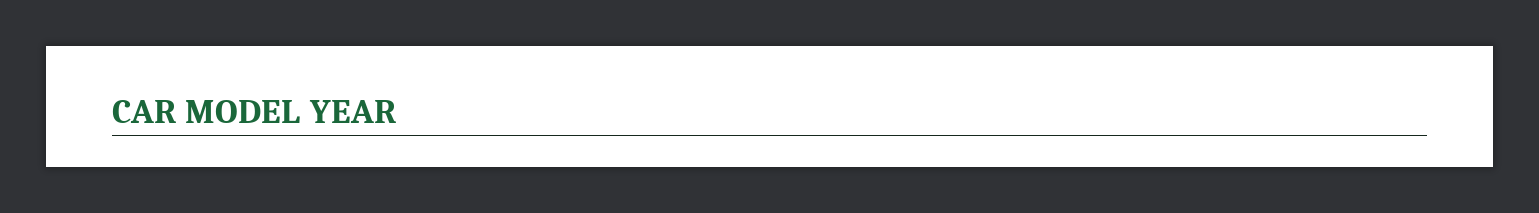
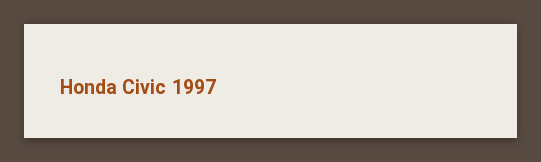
[112,100,397,123] CAR MODEL YEAR -> [60,79,216,94] Honda Civic 1997

